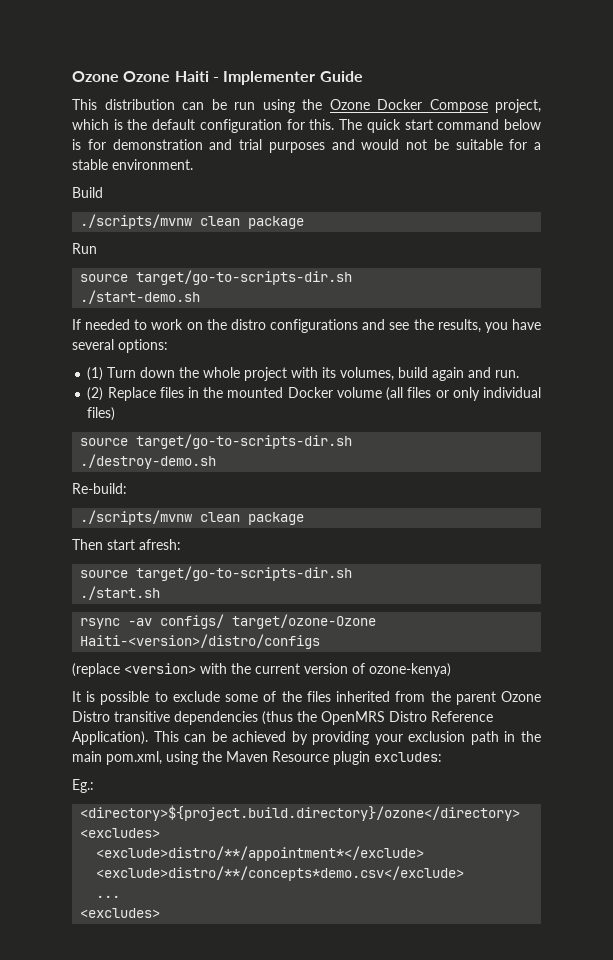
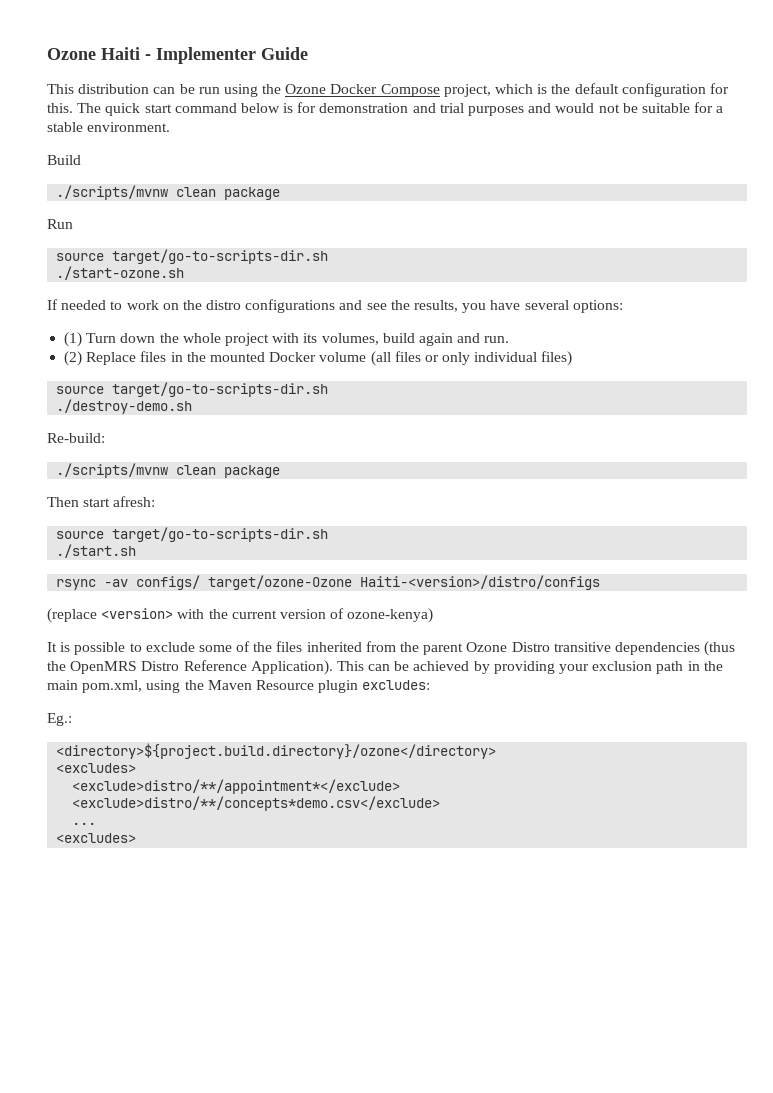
[72,71,171,82] Ozone Ozone -> [47,48,96,60] Ozone
[80,290,201,304] ./start-demo.sh -> [56,266,185,280] ./start-ozone.sh

